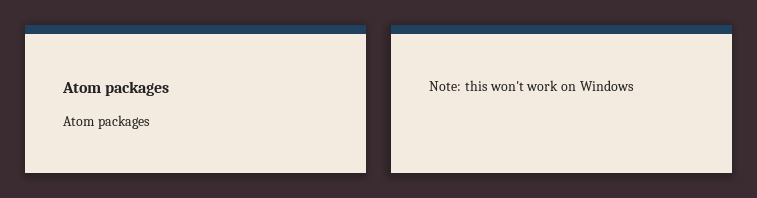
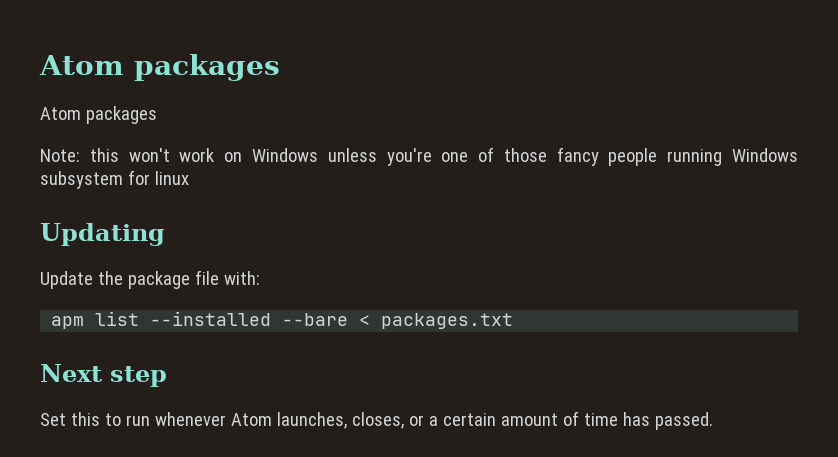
(634, 85) none -> [327,147,799,166] [40,170,189,189] [40,223,165,246] [40,270,260,289] [51,311,514,329] [40,364,167,387] [40,411,713,430] unless you're one of those fancy people running Windows subsystem for linux // Updating // Update the package file with: // apm list --installed --bare < packages.txt // Next step // Set this to run whenever Atom launches, closes, or a certain amount of time has passed.

